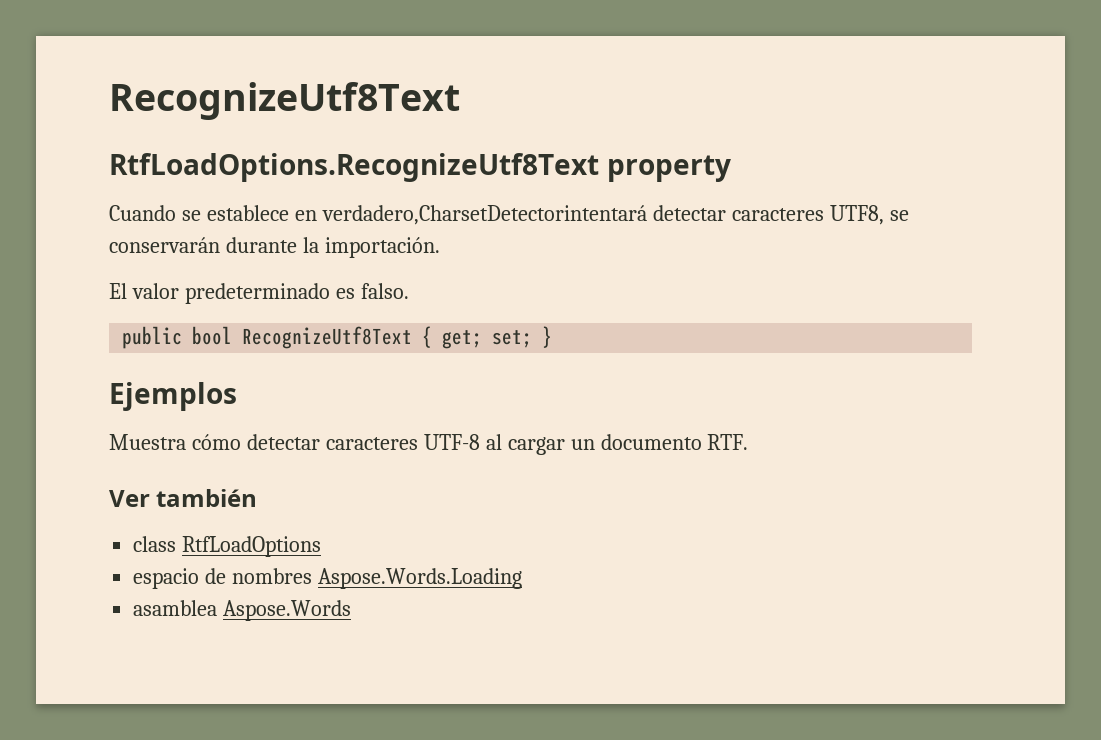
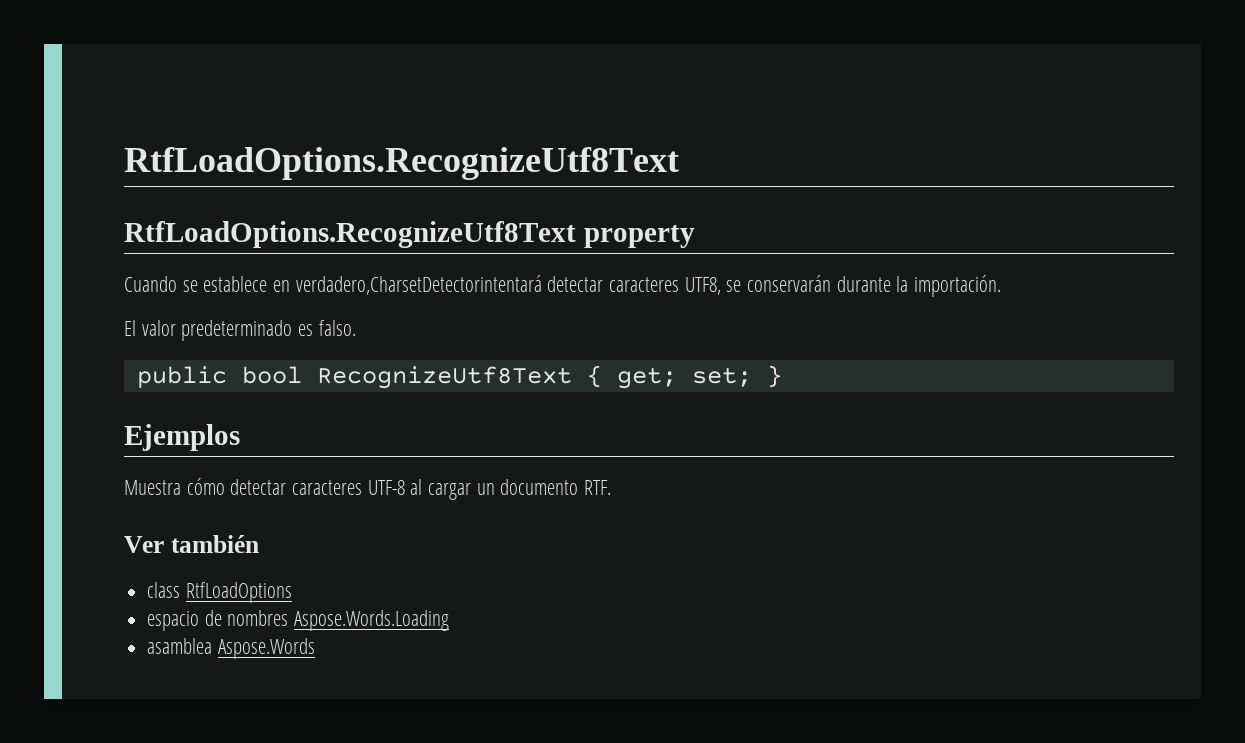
[109,82,460,120] RecognizeUtf8Text -> [124,147,679,180] RtfLoadOptions.RecognizeUtf8Text

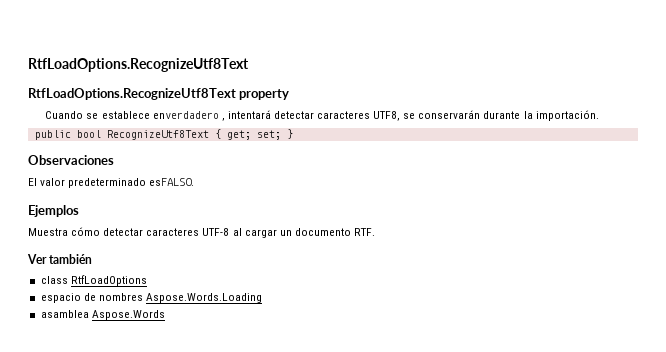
[273,275,542,295] en verdadero,CharsetDetectorintentará -> [152,110,271,121] enverdadero , intentará
[124,320,356,341] // El valor predeterminado es falso. -> (599, 115) none
(782, 376) none -> [28,155,114,165] [28,178,195,188] // Observaciones // El valor predeterminado esFALSO.

